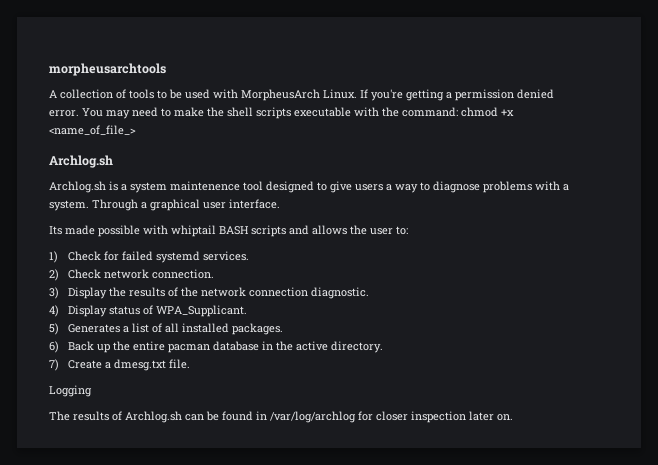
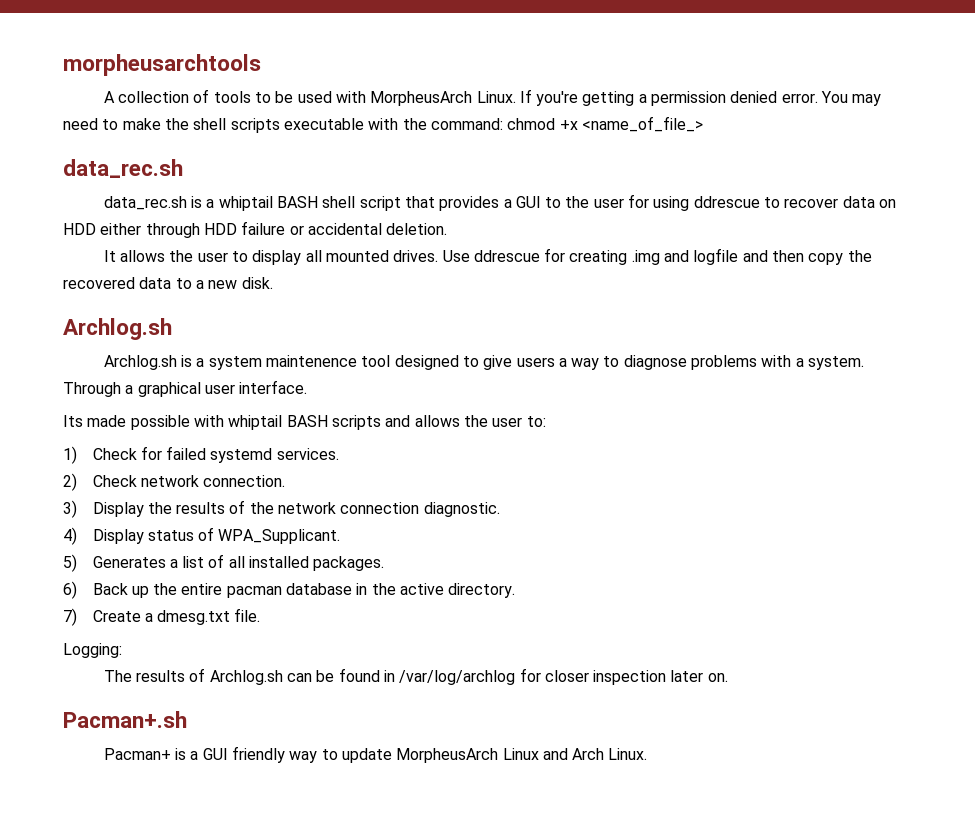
(136, 130) none -> [63,159,183,178] [103,194,897,211] [63,221,448,238] [103,248,872,265] [63,277,273,289] // data_rec.sh // data_rec.sh is a whiptail BASH shell script that provides a GUI to the user for using ddrescue to recover data on HDD either through HDD failure or accidental deletion. // It allows the user to display all mounted drives. Use ddrescue for creating .img and logfile and then copy the recovered data to a new disk.
[49,385,92,397] Logging -> [63,643,122,658] Logging:
(513, 417) none -> [63,711,187,728] [103,746,648,763] // Pacman+.sh // Pacman+ is a GUI friendly way to update MorpheusArch Linux and Arch Linux.

